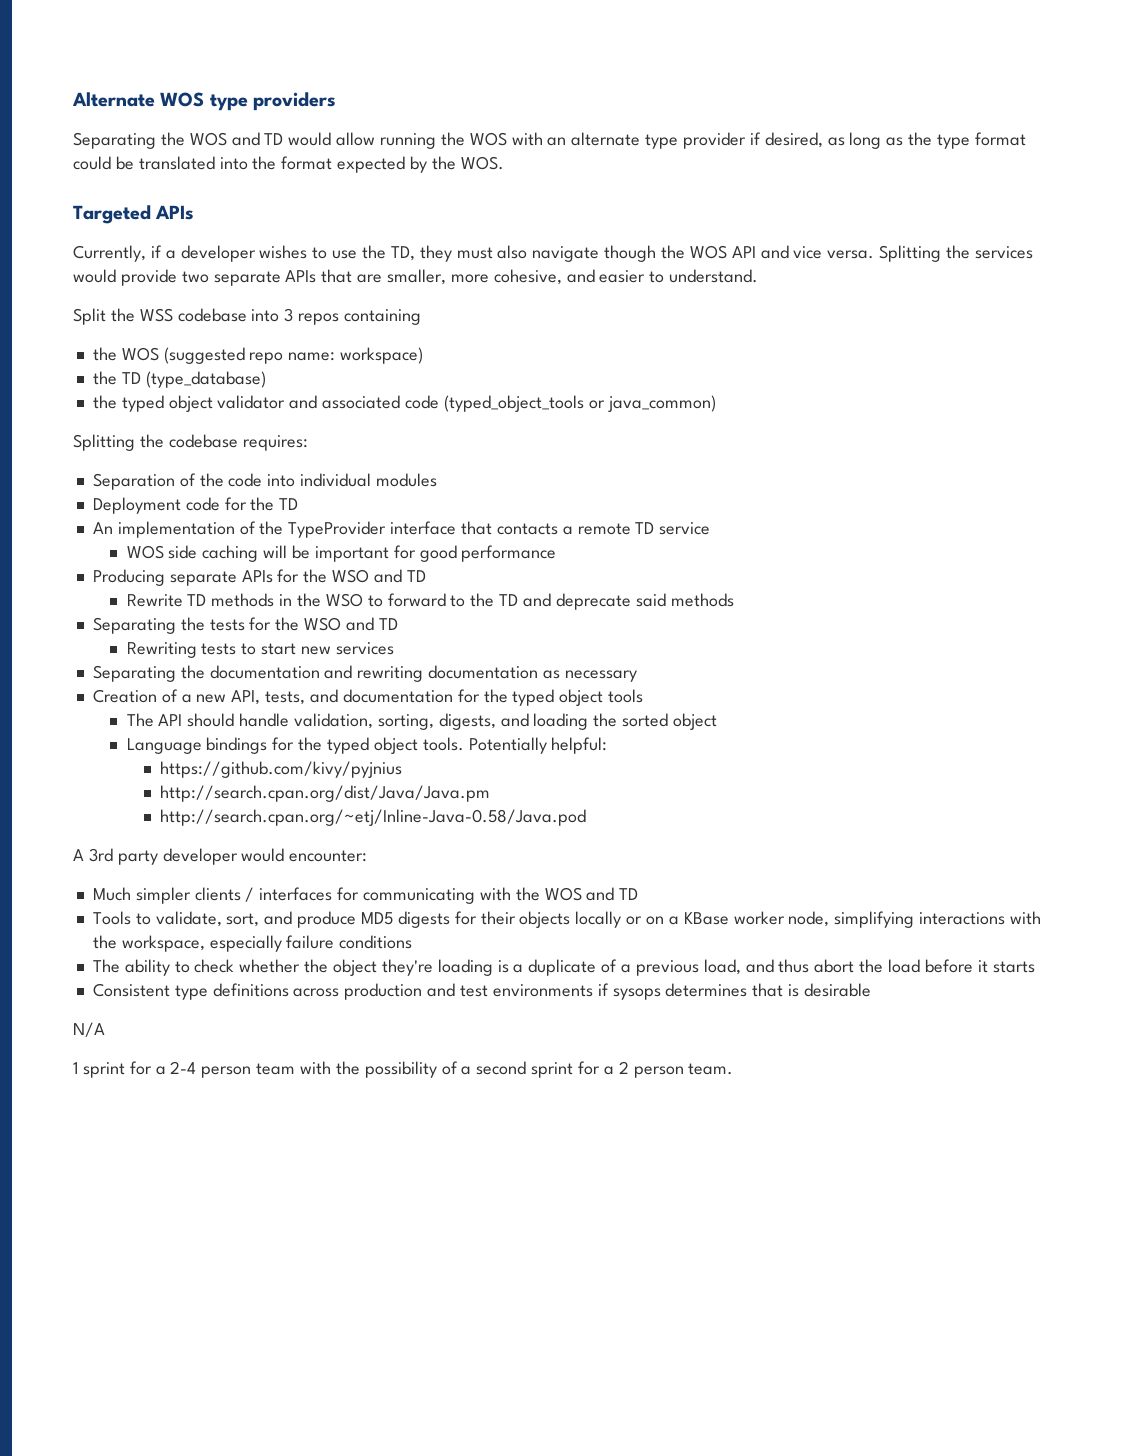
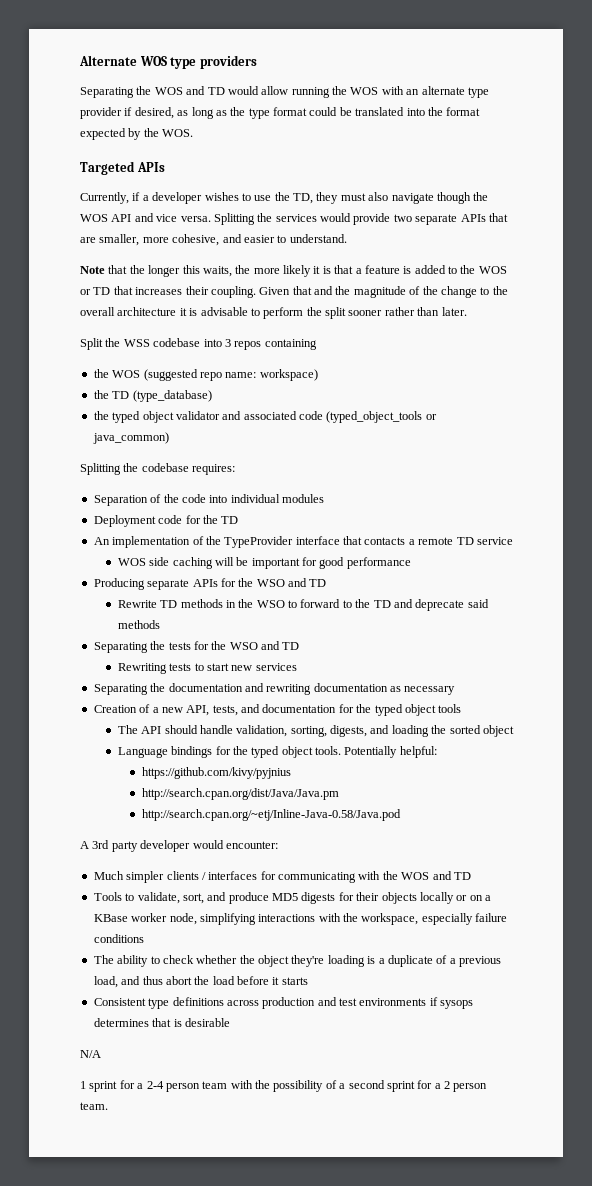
(759, 276) none -> [80,265,507,277] [80,286,508,298] [80,307,467,319] // Note that the longer this waits, the more likely it is that a feature is added to the WOS or TD that increases their coupling. Given that and the magnitude of the change to the overall architecture it is advisable to perform the split sooner rather than later.

